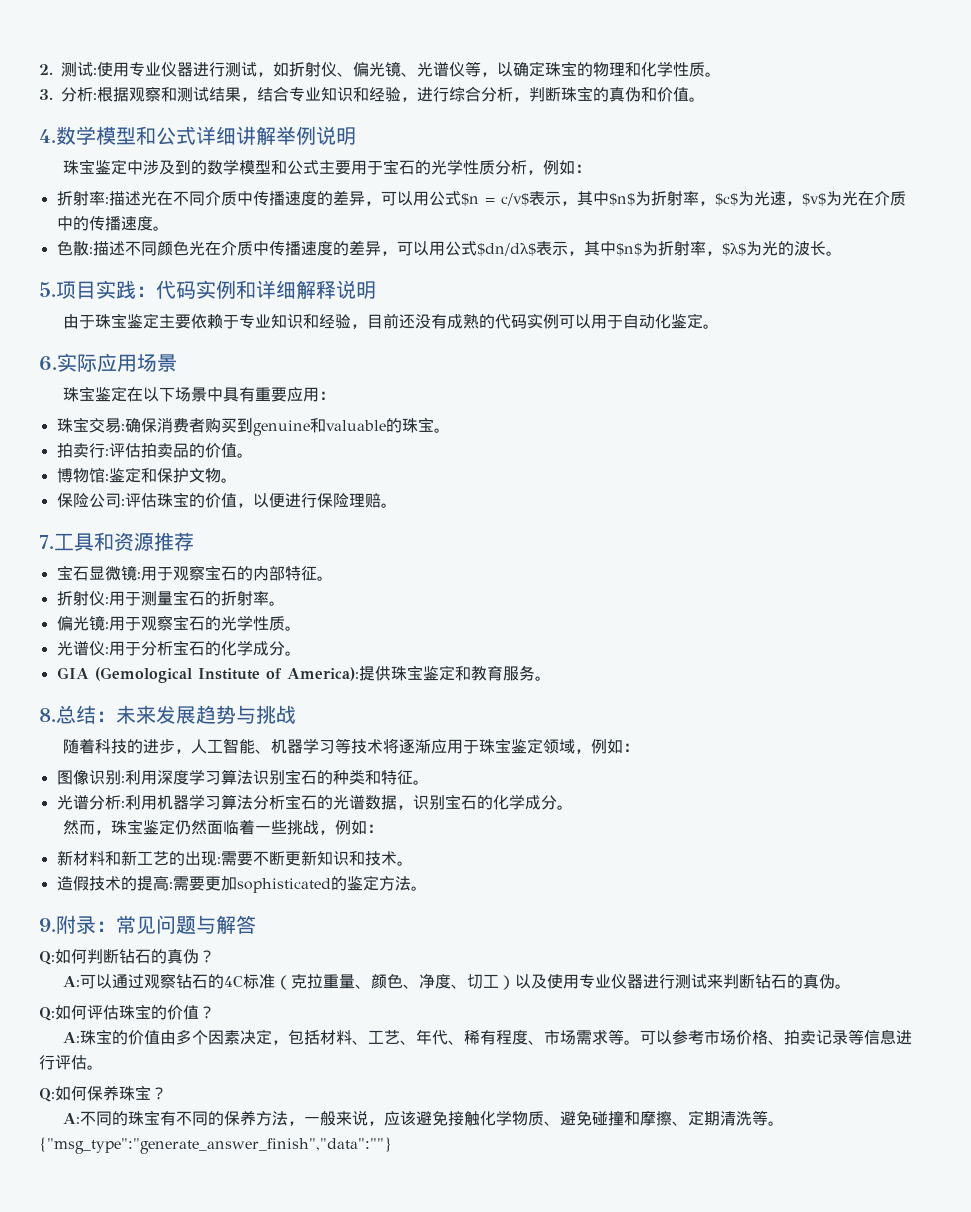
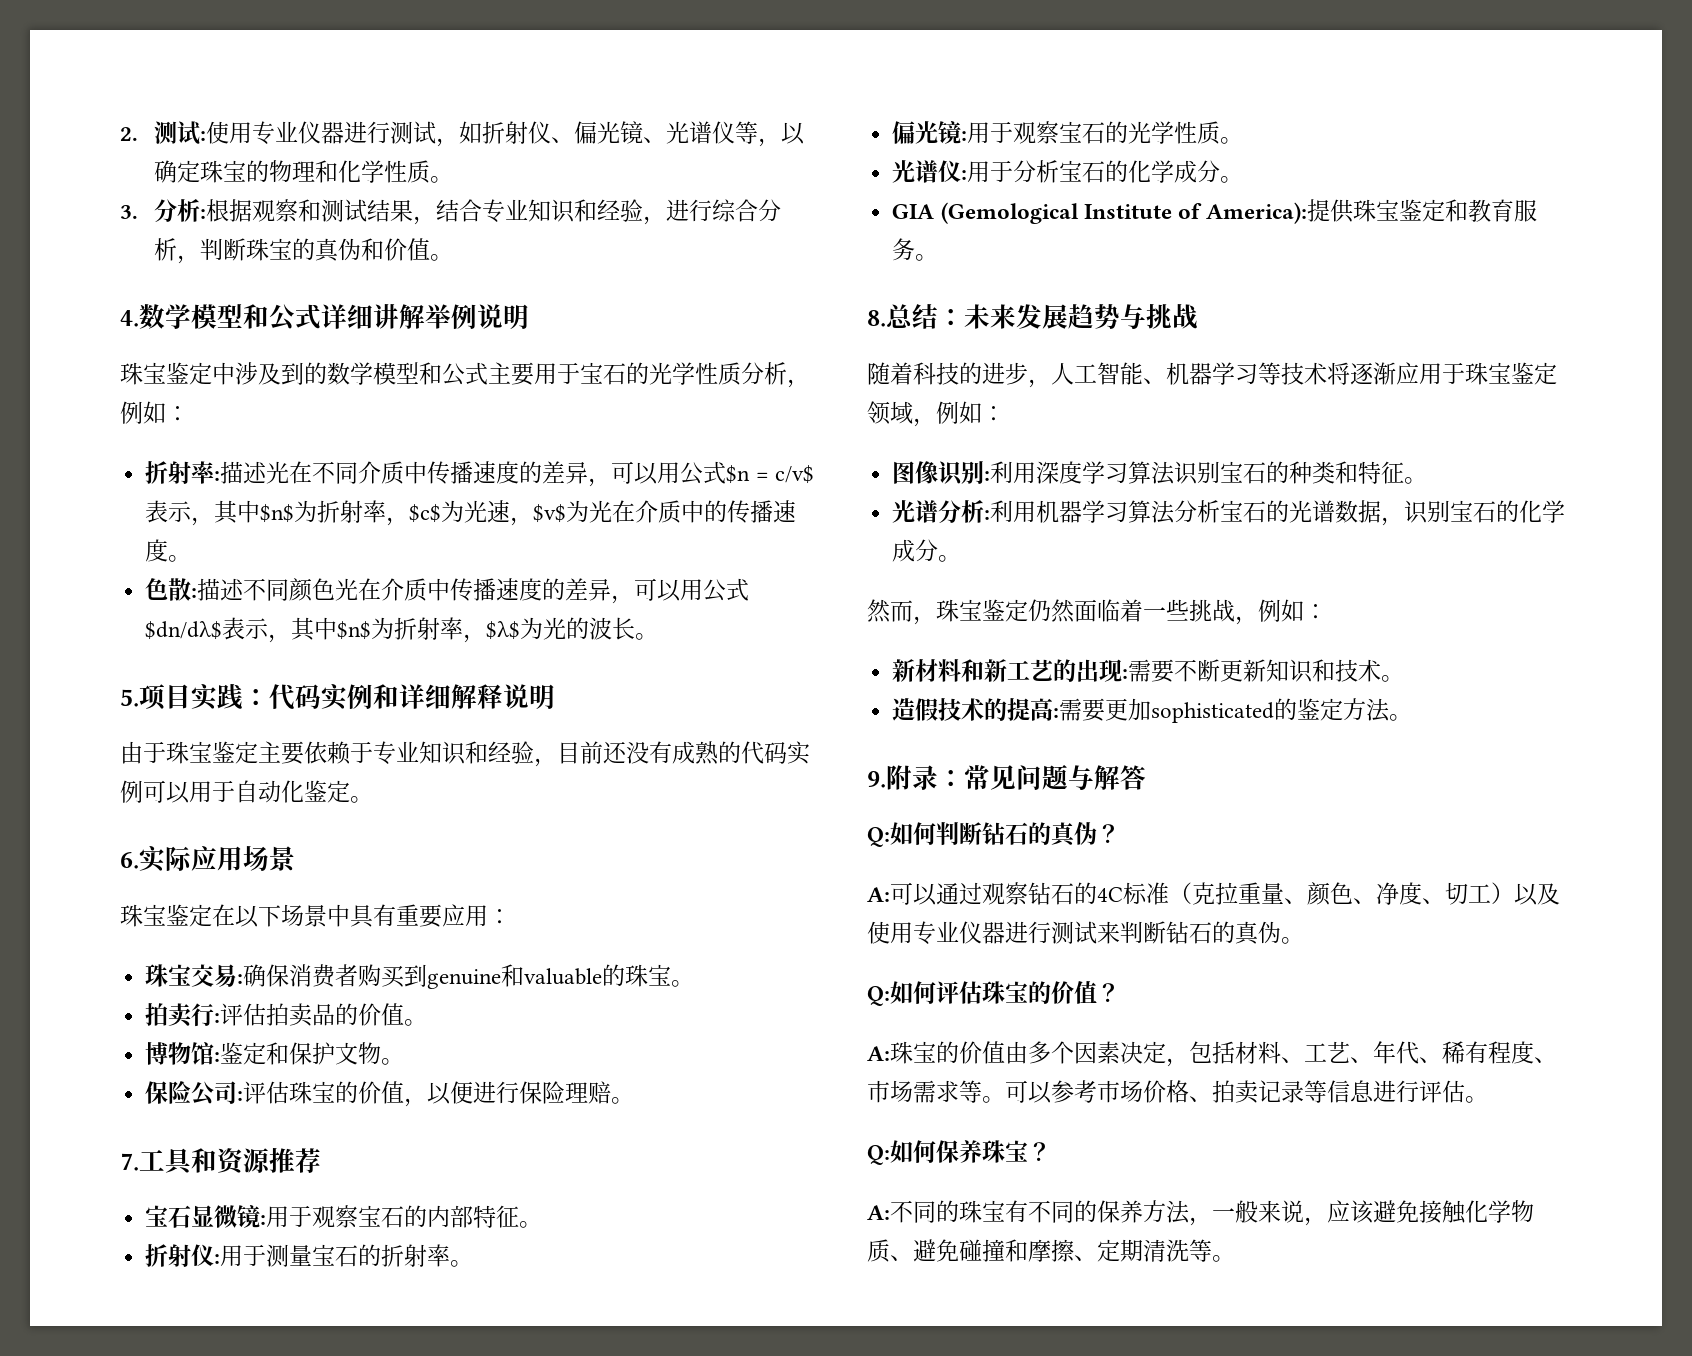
[39,1137,392,1154] {"msg_type":"generate_answer_finish","data":""} -> (1235, 1258) none

